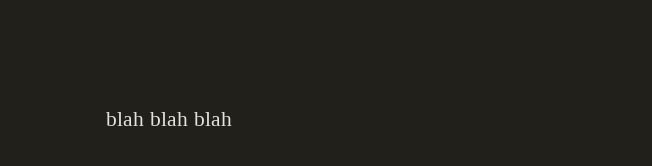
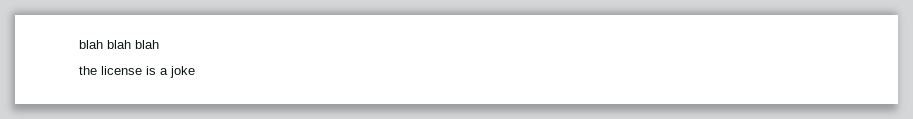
(232, 119) none -> [79,66,195,78] // the license is a joke

